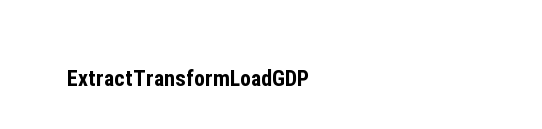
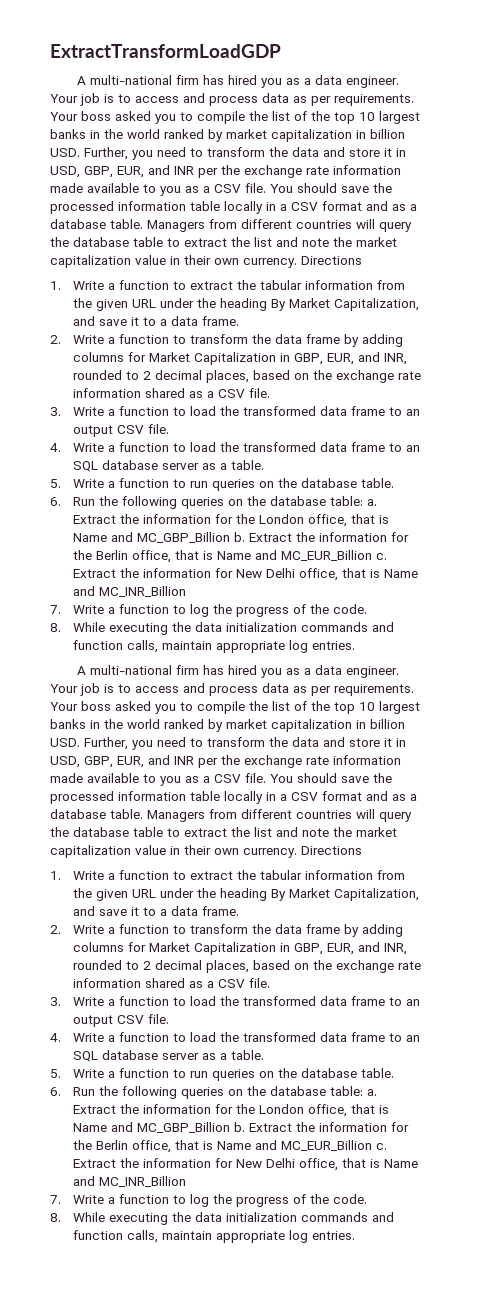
(309, 77) none -> [76,75,399,88] [50,93,414,106] [50,111,420,124] [50,129,405,142] [50,147,406,160] [50,165,401,178] [50,183,392,196] [50,201,417,214] [50,219,412,232] [50,237,397,247] [50,255,362,268] [50,280,405,290] [72,298,419,311] [72,316,239,326] [50,334,403,347] [72,352,407,365] [72,370,421,383] [72,388,270,398] [50,406,420,416] [72,424,169,437] [50,442,420,452] [72,460,264,472] [50,478,394,491] [50,496,377,509] [72,514,389,527] [72,532,409,543] [72,550,387,563] [72,568,418,581] [72,586,186,597] [50,604,367,617] [50,622,394,635] [72,640,355,653] [76,665,399,678] [50,683,414,696] [50,701,420,714] [50,719,405,732] [50,737,406,750] [50,755,401,768] [50,773,392,786] [50,791,417,804] [50,809,412,822] [50,827,397,837] [50,845,362,858] [50,870,405,880] [72,888,419,901] [72,906,239,916] [50,924,403,937] [72,942,407,955] [72,960,421,973] [72,978,270,988] [50,996,420,1006] [72,1014,169,1027] [50,1032,420,1042] [72,1050,264,1062] [50,1068,394,1081] [50,1086,377,1099] [72,1104,389,1117] [72,1122,409,1133] [72,1140,387,1153] [72,1158,418,1171] [72,1176,186,1187] [50,1194,367,1207] [50,1212,394,1225] [72,1230,355,1243] // A multi-national firm has hired you as a data engineer. Your job is to access and process data as per requirements. Your boss asked you to compile the list of the top 10 largest banks in the world ranked by market capitalization in billion USD. Further, you need to transform the data and store it in USD, GBP, EUR, and INR per the exchange rate information made available to you as a CSV file. You should save the processed information table locally in a CSV format and as a database table. Managers from different countries will query the database table to extract the list and note the market capitalization value in their own currency. Directions // 1. Write a function to extract the tabular information from the given URL under the heading By Market Capitalization, and save it to a data frame. // 2. Write a function to transform the data frame by adding columns for Market Capitalization in GBP, EUR, and INR, rounded to 2 decimal places, based on the exchange rate information shared as a CSV file. // 3. Write a function to load the transformed data frame to an output CSV file. // 4. Write a function to load the transformed data frame to an SQL database server as a table. // 5. Write a function to run queries on the database table. // 6. Run the following queries on the database table: a. Extract the information for the London office, that is Name and MC_GBP_Billion b. Extract the information for the Berlin office, that is Name and MC_EUR_Billion c. Extract the information for New Delhi office, that is Name and MC_INR_Billion // 7. Write a function to log the progress of the code. // 8. While executing the data initialization commands and function calls, maintain appropriate log entries. // A multi-national firm has hired you as a data engineer. Your job is to access and process data as per requirements. Your boss asked you to compile the list of the top 10 largest banks in the world ranked by market capitalization in billion USD. Further, you need to transform the data and store it in USD, GBP, EUR, and INR per the exchange rate information made available to you as a CSV file. You should save the processed information table locally in a CSV format and as a database table. Managers from different countries will query the database table to extract the list and note the market capitalization value in their own currency. Directions // 1. Write a function to extract the tabular information from the given URL under the heading By Market Capitalization, and save it to a data frame. // 2. Write a function to transform the data frame by adding columns for Market Capitalization in GBP, EUR, and INR, rounded to 2 decimal places, based on the exchange rate information shared as a CSV file. // 3. Write a function to load the transformed data frame to an output CSV file. // 4. Write a function to load the transformed data frame to an SQL database server as a table. // 5. Write a function to run queries on the database table. // 6. Run the following queries on the database table: a. Extract the information for the London office, that is Name and MC_GBP_Billion b. Extract the information for the Berlin office, that is Name and MC_EUR_Billion c. Extract the information for New Delhi office, that is Name and MC_INR_Billion // 7. Write a function to log the progress of the code. // 8. While executing the data initialization commands and function calls, maintain appropriate log entries.

